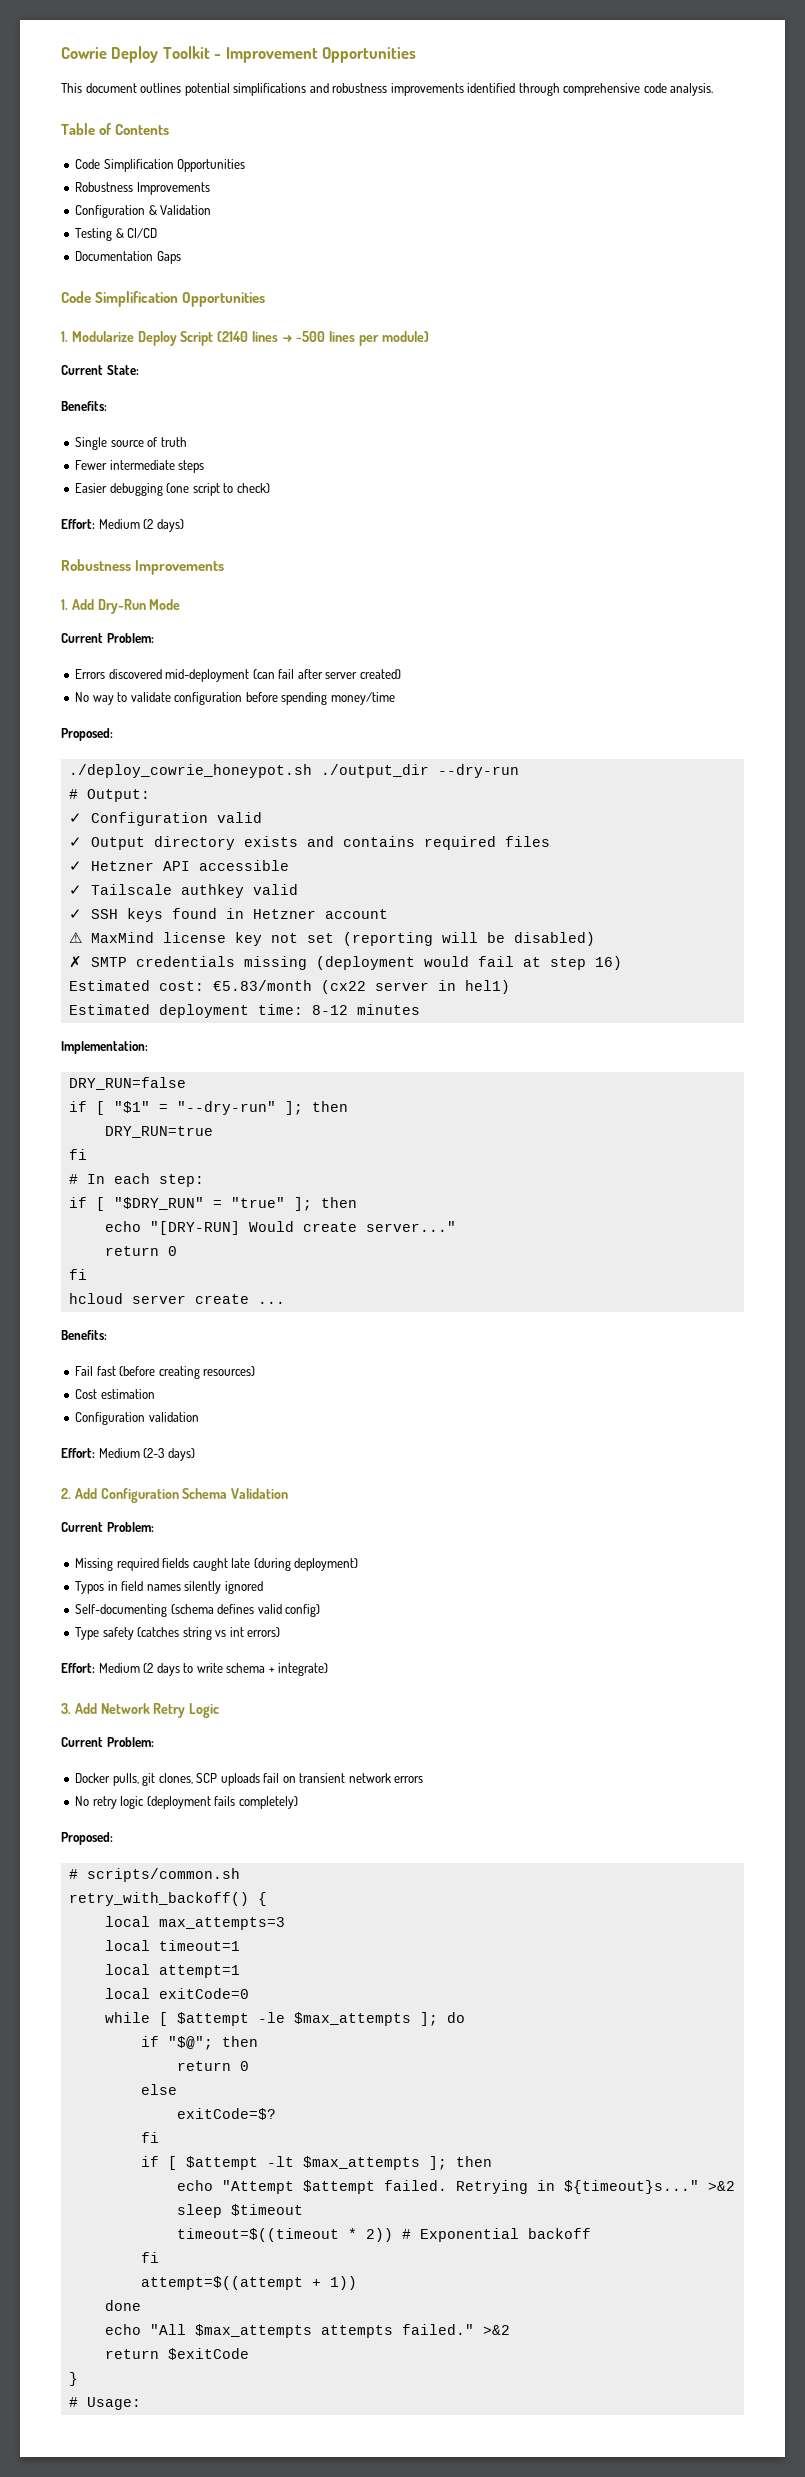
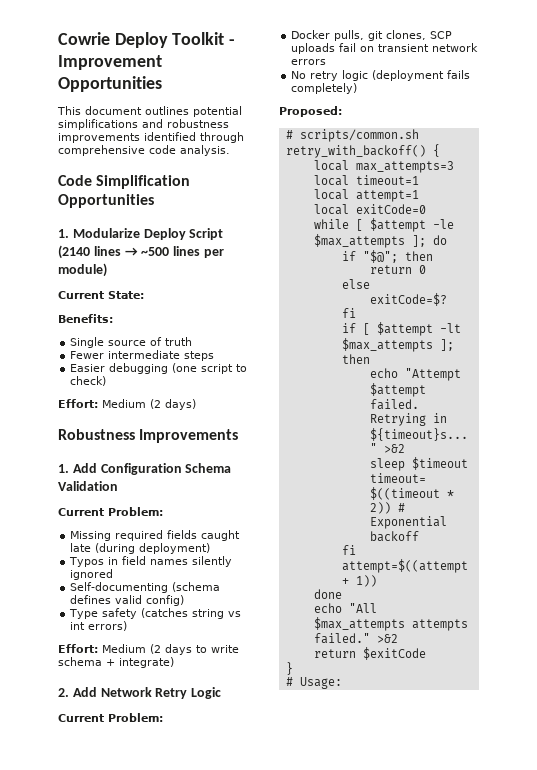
[61,123,170,135] [75,159,246,172] [75,182,210,195] [75,205,212,218] [75,228,158,241] [75,251,181,264] // Table of Contents // Code Simplification Opportunities // Robustness Improvements // Configuration & Validation // Testing & CI/CD // Documentation Gaps -> (230, 150) none
[97,599,181,614] [61,633,154,643] [75,669,401,682] [75,692,395,705] [61,728,113,741] [68,764,519,778] [68,789,150,802] [68,812,262,826] [68,836,550,850] [68,860,289,871] [68,884,298,898] [68,908,388,922] [68,932,595,946] [68,956,622,970] [68,980,510,994] [68,1004,420,1018] [61,1041,148,1054] [68,1077,186,1090] [68,1101,348,1115] [104,1126,213,1138] [68,1149,87,1160] [68,1173,204,1187] [68,1197,357,1211] [104,1221,456,1235] [104,1246,177,1256] [68,1269,87,1280] [68,1293,285,1304] [61,1330,107,1340] [75,1366,256,1379] [75,1389,155,1399] [75,1412,199,1425] [61,1448,195,1461] [61,1488,97,1499] Dry-Run Mode // Current Problem: // Errors discovered mid-deployment (can fail after server created) // No way to validate configuration before spending money/time // Proposed: // ./deploy_cowrie_honeypot.sh ./output_dir --dry-run // # Output: // ✓ Configuration valid // ✓ Output directory exists and contains required files // ✓ Hetzner API accessible // ✓ Tailscale authkey valid // ✓ SSH keys found in Hetzner account // ⚠ MaxMind license key not set (reporting will be disabled) // ✗ SMTP credentials missing (deployment would fail at step 16) // Estimated cost: €5.83/month (cx22 server in hel1) // Estimated deployment time: 8-12 minutes // Implementation: // DRY_RUN=false // if [ "$1" = "--dry-run" ]; then // DRY_RUN=true // fi // # In each step: // if [ "$DRY_RUN" = "true" ]; then // echo "[DRY-RUN] Would create server..." // return 0 // fi // hcloud server create ... // Benefits: // Fail fast (before creating resources) // Cost estimation // Configuration validation // Effort: Medium (2-3 days) // 2. Add -> (97, 468) none
[61,1703,71,1714] 3. -> [58,688,69,697] 2.

